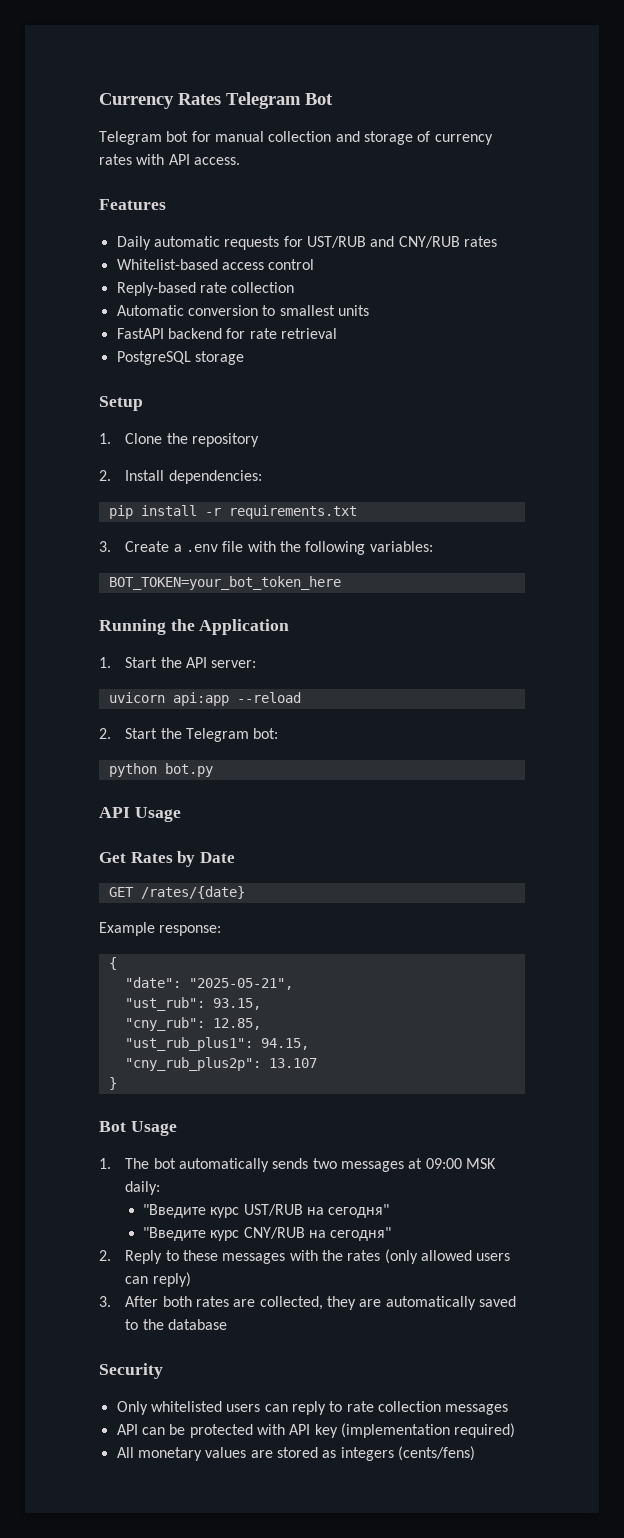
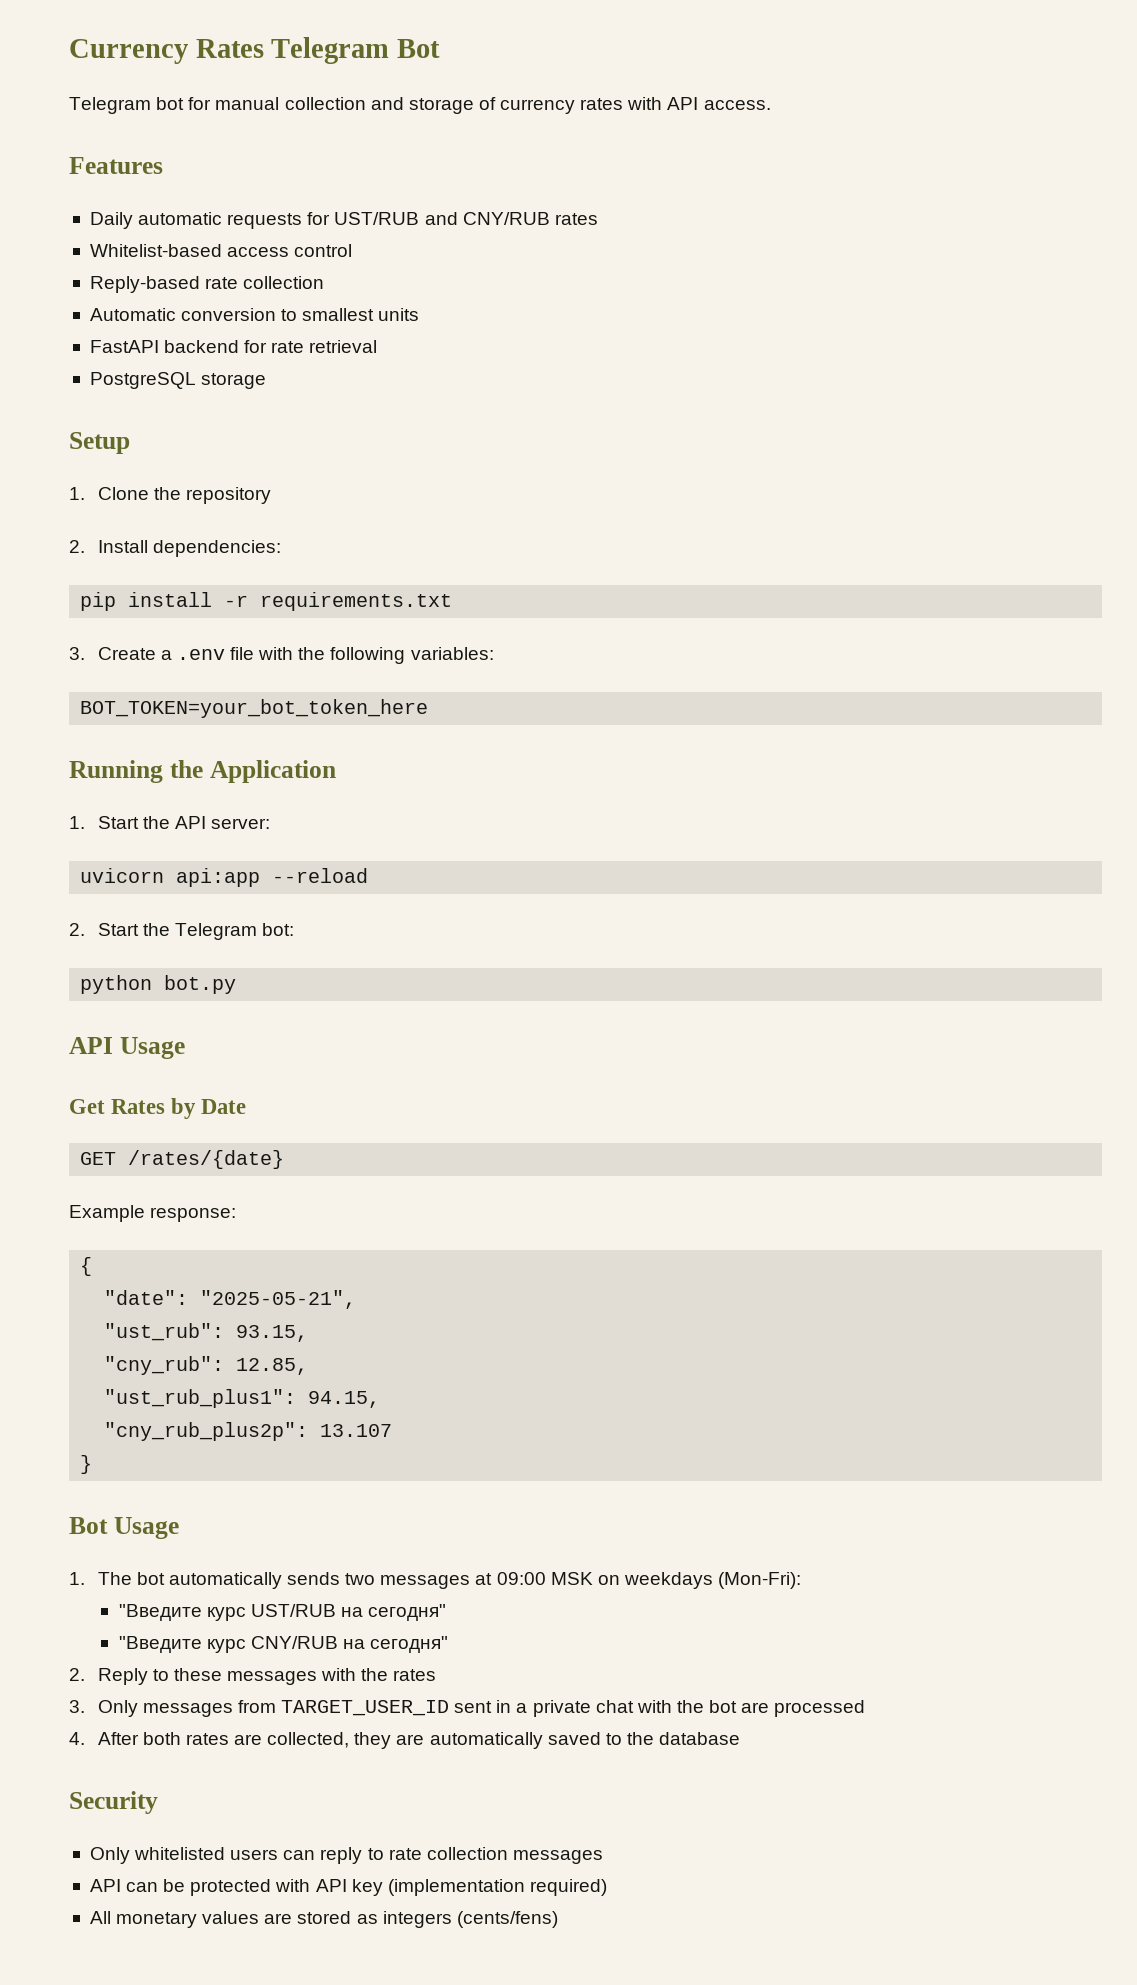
[125,1181,161,1195] daily: -> [597,1572,802,1589] on weekdays (Mon-Fri):
[384,1249,511,1264] [125,1272,191,1287] [99,1296,111,1307] (only allowed users can reply) // 3. -> [69,1700,866,1717] [69,1732,85,1745] // 3. Only messages from TARGET_USER_ID sent in a private chat with the bot are processed // 4.

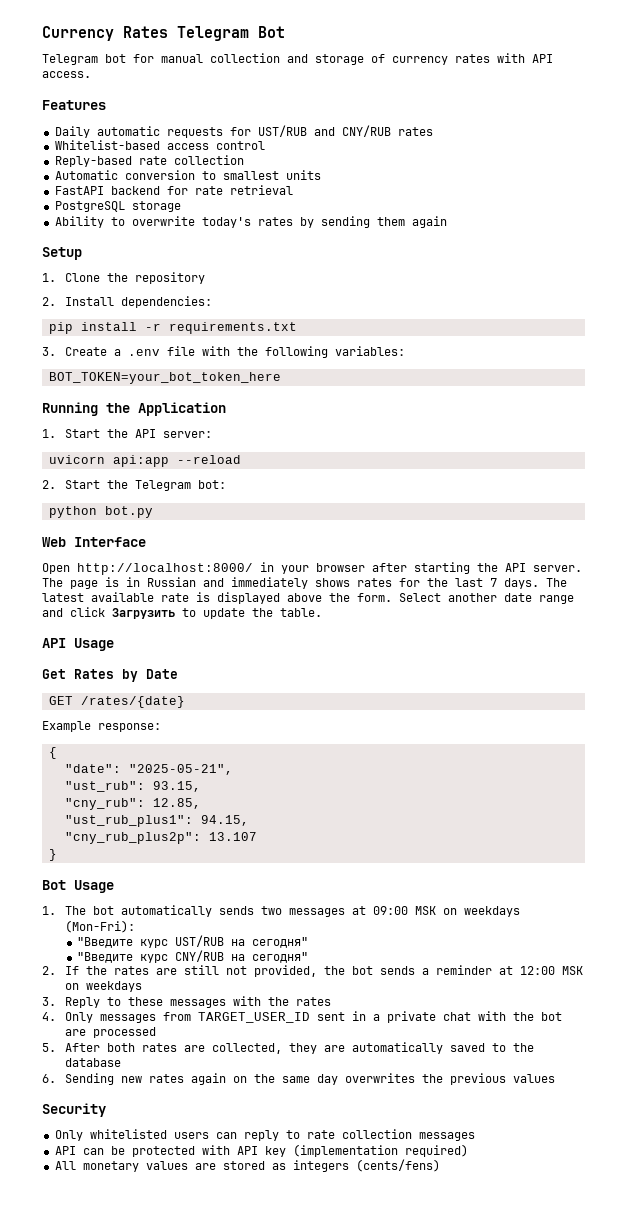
(267, 381) none -> [54,216,447,228] // Ability to overwrite today's rates by sending them again
(237, 984) none -> [42,537,146,547] [42,562,582,575] [42,577,567,589] [42,592,574,604] [42,607,322,619] // Web Interface // Open http://localhost:8000/ in your browser after starting the API server. The page is in Russian and immediately shows rates for the last 7 days. The latest available rate is displayed above the form. Select another date range and click Загрузить to update the table.
(85, 1674) none -> [64,965,583,977] [64,981,142,992] [42,997,56,1006] If the rates are still not provided, the bot sends a reminder at 12:00 MSK on weekdays // 3.
[69,1700,85,1713] 3. -> [42,1012,56,1021] 4.
[69,1732,85,1745] 4. -> [42,1043,56,1052] 5.
(741, 1738) none -> [42,1073,555,1085] // 6. Sending new rates again on the same day overwrites the previous values

